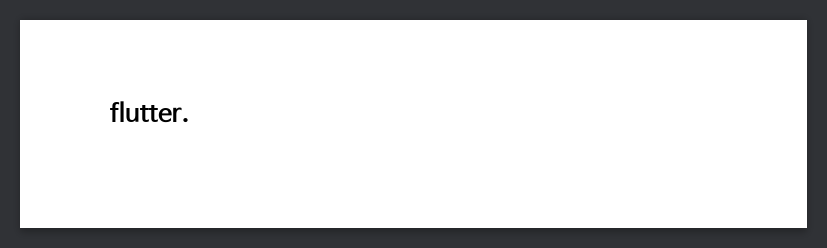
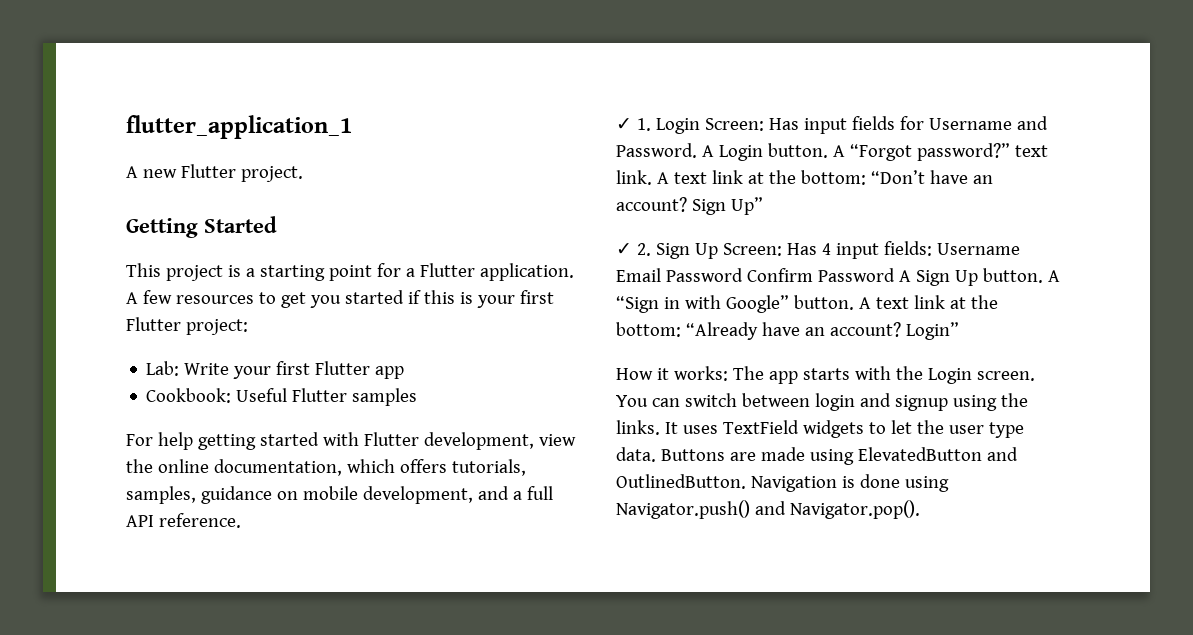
[110,101,189,123] flutter. -> [126,115,352,139] [126,164,303,182] [126,216,277,238] [126,263,574,281] [126,290,554,308] [126,317,248,335] [146,361,405,379] [146,388,418,406] [126,432,576,450] [126,459,526,476] [126,486,553,504] [126,513,241,528] [616,116,1048,134] [616,143,1048,161] [616,170,993,185] [616,197,763,215] [616,241,1020,259] [616,268,1060,286] [616,295,998,313] [616,322,959,340] [616,366,1035,384] [616,393,1028,411] [616,420,1024,438] [616,447,1018,465] [616,474,949,492] [616,500,920,519] flutter_application_1 // A new Flutter project. // Getting Started // This project is a starting point for a Flutter application. A few resources to get you started if this is your first Flutter project: // Lab: Write your first Flutter app // Cookbook: Useful Flutter samples // For help getting started with Flutter development, view the online documentation, which offers tutorials, samples, guidance on mobile development, and a full API reference. // ✓ 1. Login Screen: Has input fields for Username and Password. A Login button. A “Forgot password?” text link. A text link at the bottom: “Don’t have an account? Sign Up” // ✓ 2. Sign Up Screen: Has 4 input fields: Username Email Password Confirm Password A Sign Up button. A “Sign in with Google” button. A text link at the bottom: “Already have an account? Login” // How it works: The app starts with the Login screen. You can switch between login and signup using the links. It uses TextField widgets to let the user type data. Buttons are made using ElevatedButton and OutlinedButton. Navigation is done using Navigator.push() and Navigator.pop().

